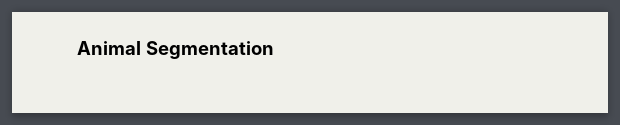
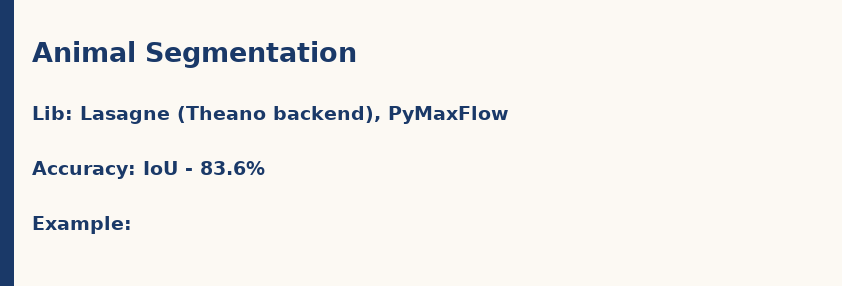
(274, 50) none -> [32,106,509,124] [32,161,265,179] [32,216,132,234] // Lib: Lasagne (Theano backend), PyMaxFlow // Accuracy: IoU - 83.6% // Example:

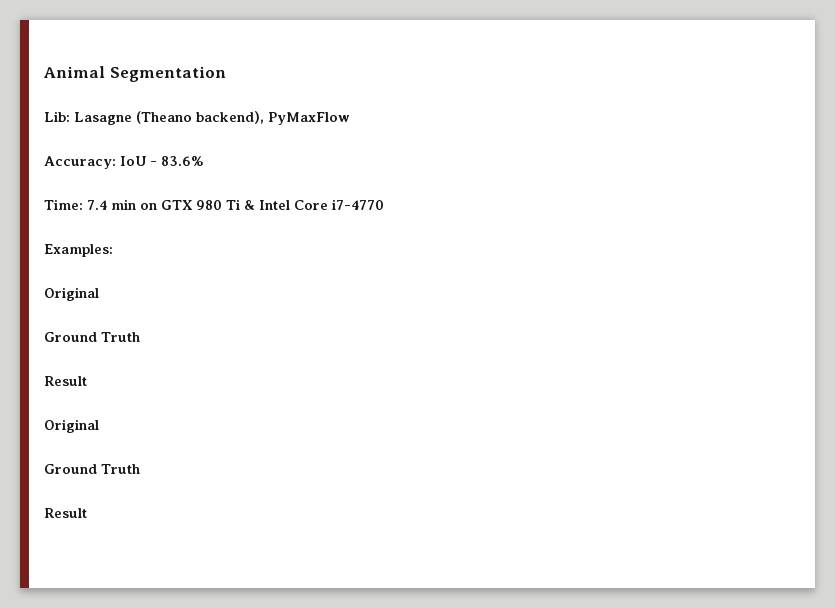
[32,216,132,234] Example: -> [44,199,384,210] [44,244,113,257] [44,287,99,301] [44,332,140,342] [44,376,87,386] [44,419,99,433] [44,464,140,474] [44,508,87,518] Time: 7.4 min on GTX 980 Ti & Intel Core i7-4770 // Examples: // Original // Ground Truth // Result // Original // Ground Truth // Result

